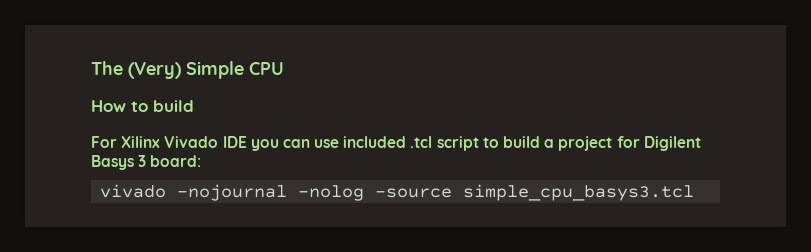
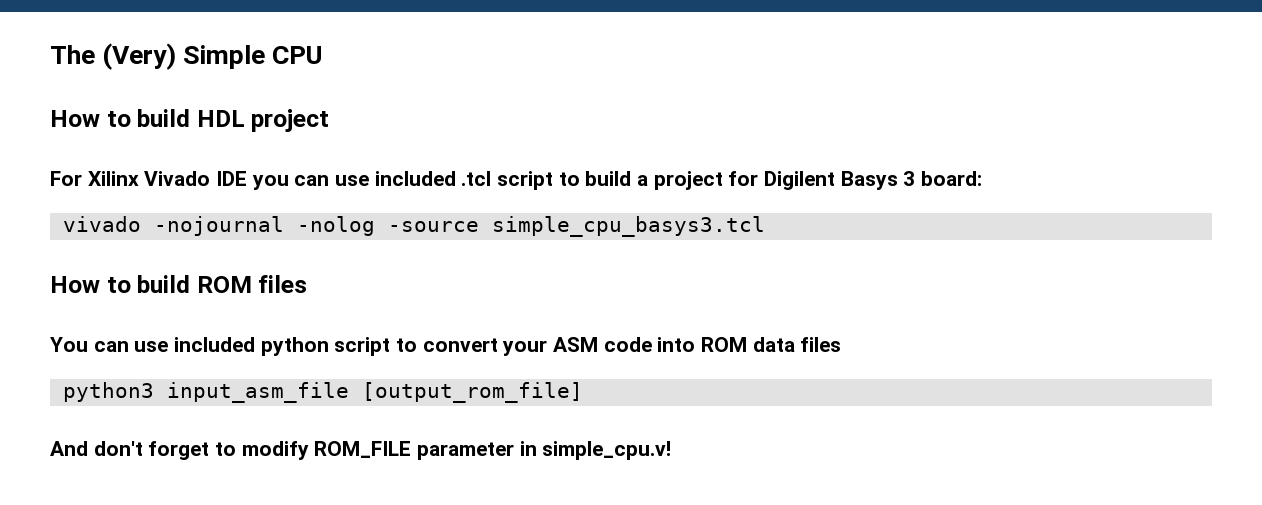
(194, 106) none -> [196,109,330,132] HDL project
(695, 192) none -> [50,275,308,293] [50,337,842,356] [62,382,583,403] [50,441,672,460] // How to build ROM files // You can use included python script to convert your ASM code into ROM data files // python3 input_asm_file [output_rom_file] // And don't forget to modify ROM_FILE parameter in simple_cpu.v!

